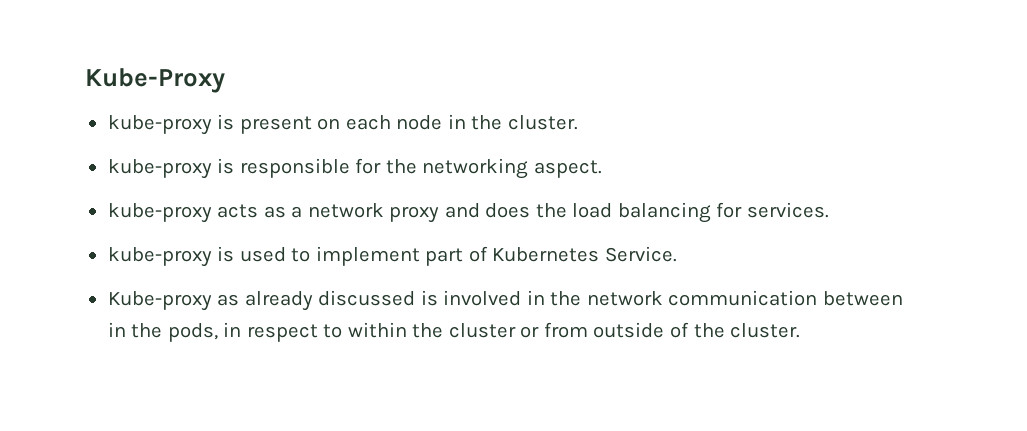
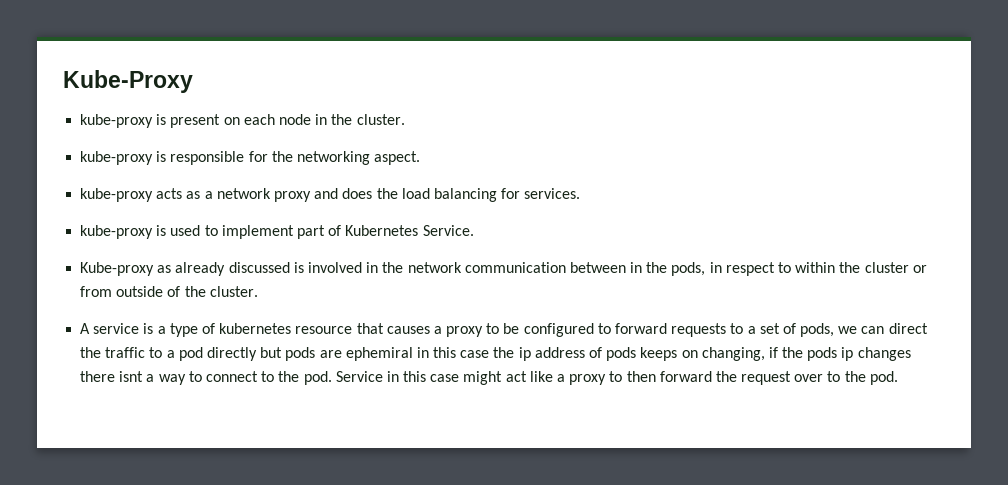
(801, 330) none -> [80,323,928,337] [80,347,911,361] [80,371,898,385] // A service is a type of kubernetes resource that causes a proxy to be configured to forward requests to a set of pods, we can direct the traffic to a pod directly but pods are ephemiral in this case the ip address of pods keeps on changing, if the pods ip changes there isnt a way to connect to the pod. Service in this case might act like a proxy to then forward the request over to the pod.

